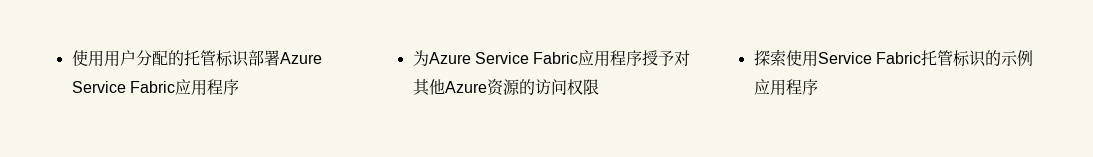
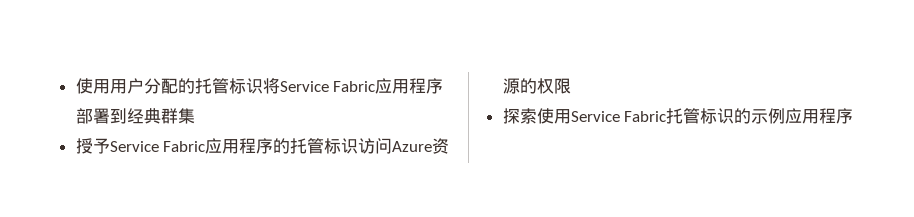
[247,50,322,66] [71,79,239,96] [412,50,691,67] [412,79,445,96] 部署Azure Service Fabric应用程序 // 为Azure Service Fabric应用程序授予对其他 -> [262,78,444,94] [75,108,195,124] [75,138,393,154] 将Service Fabric应用程序部署到经典群集 // 授予Service Fabric应用程序的托管标识访问
[534,79,567,95] 访问 -> (537, 86) none

